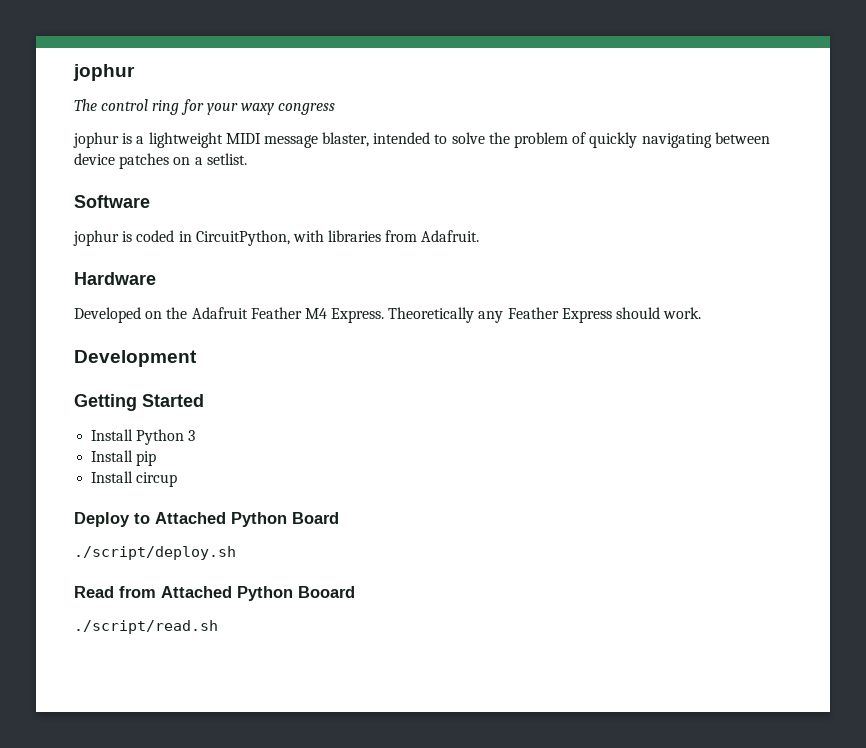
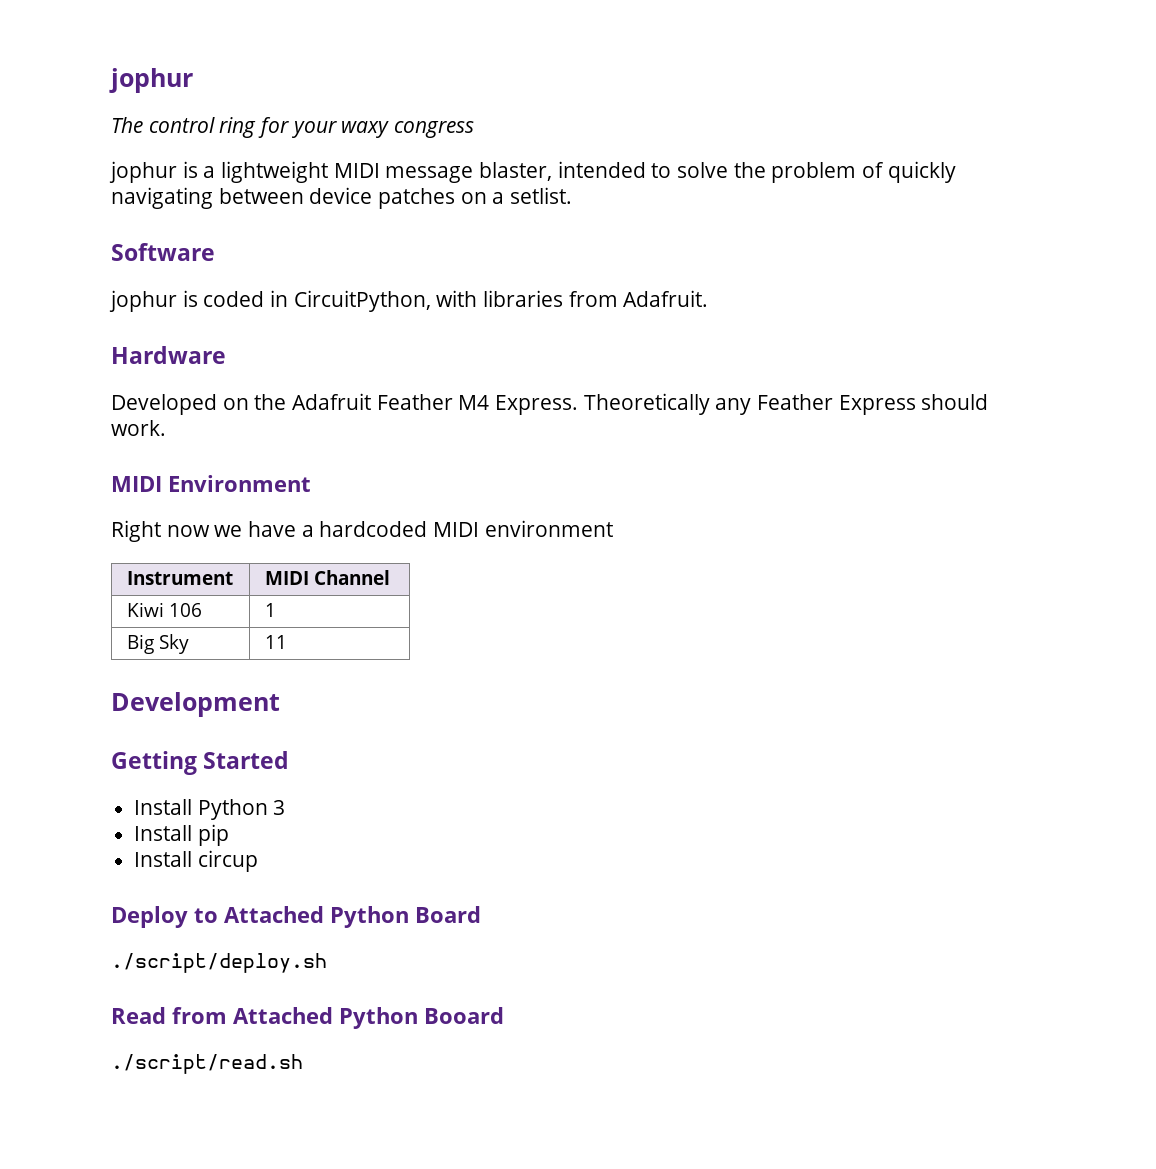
(702, 313) none -> [111,475,311,492] [111,520,613,542] [126,571,233,585] [264,570,391,585] [126,602,203,617] [264,603,276,617] [126,634,190,654] [264,635,287,649] // MIDI Environment // Right now we have a hardcoded MIDI environment // Instrument | MIDI Channel // Kiwi 106 | 1 // Big Sky | 11

